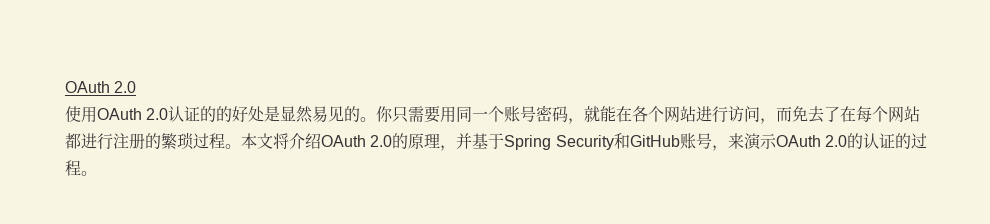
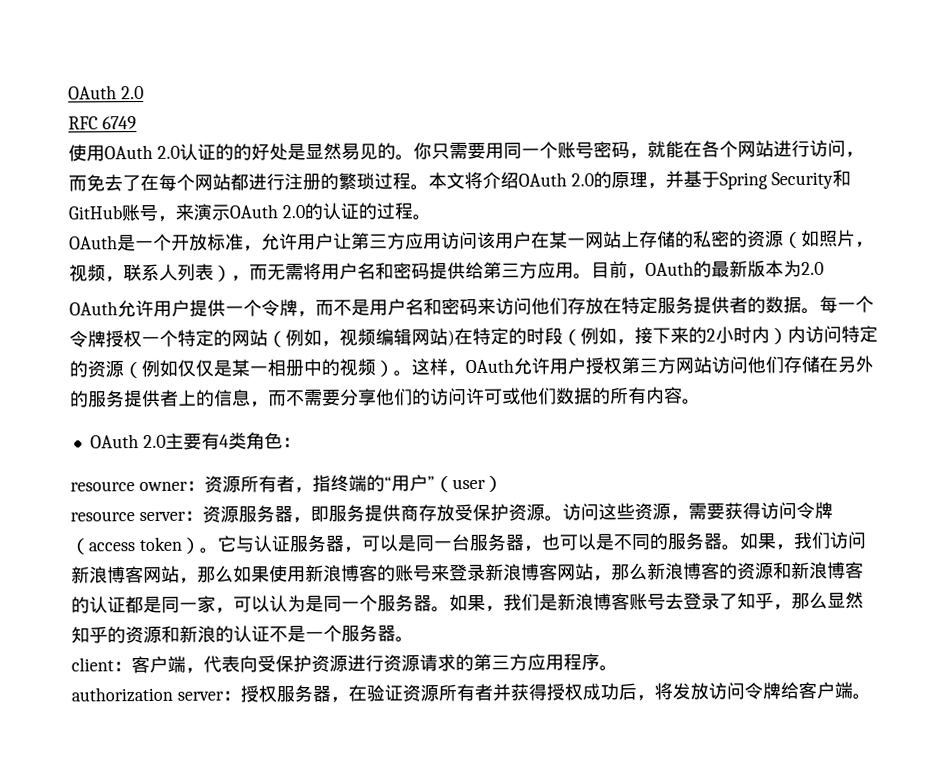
[65,81,137,93] OAuth 2.0 -> [68,85,144,100] [68,116,137,130] OAuth 2.0 // RFC 6749
(97, 173) none -> [69,229,874,252] [69,260,824,283] [69,295,874,318] [69,325,878,348] [69,355,874,379] [70,386,701,408] [89,432,301,450] [70,474,503,494] [70,501,833,524] [70,531,866,555] [71,561,864,584] [71,591,864,614] [71,624,414,644] [71,653,618,674] [71,681,871,703] // OAuth是一个开放标准，允许用户让第三方应用访问该用户在某一网站上存储的私密的资源（如照片，视频，联系人列表），而无需将用户名和密码提供给第三方应用。目前，OAuth的最新版本为2.0 // OAuth允许用户提供一个令牌，而不是用户名和密码来访问他们存放在特定服务提供者的数据。每一个令牌授权一个特定的网站（例如，视频编辑网站)在特定的时段（例如，接下来的2小时内）内访问特定的资源（例如仅仅是某一相册中的视频）。这样，OAuth允许用户授权第三方网站访问他们存储在另外的服务提供者上的信息，而不需要分享他们的访问许可或他们数据的所有内容。 // OAuth 2.0主要有4类角色： // resource owner：资源所有者，指终端的“用户”（user） // resource server：资源服务器，即服务提供商存放受保护资源。访问这些资源，需要获得访问令牌（access token）。它与认证服务器，可以是同一台服务器，也可以是不同的服务器。如果，我们访问新浪博客网站，那么如果使用新浪博客的账号来登录新浪博客网站，那么新浪博客的资源和新浪博客的认证都是同一家，可以认为是同一个服务器。如果，我们是新浪博客账号去登录了知乎，那么显然知乎的资源和新浪的认证不是一个服务器。 // client：客户端，代表向受保护资源进行资源请求的第三方应用程序。 // authorization server：授权服务器，在验证资源所有者并获得授权成功后，将发放访问令牌给客户端。

